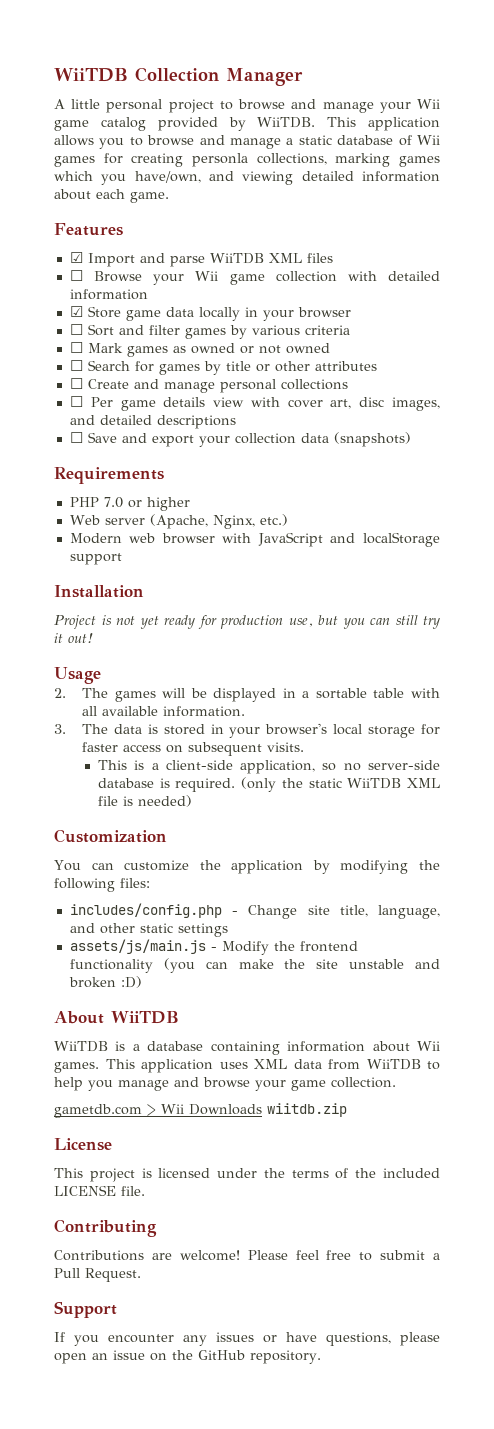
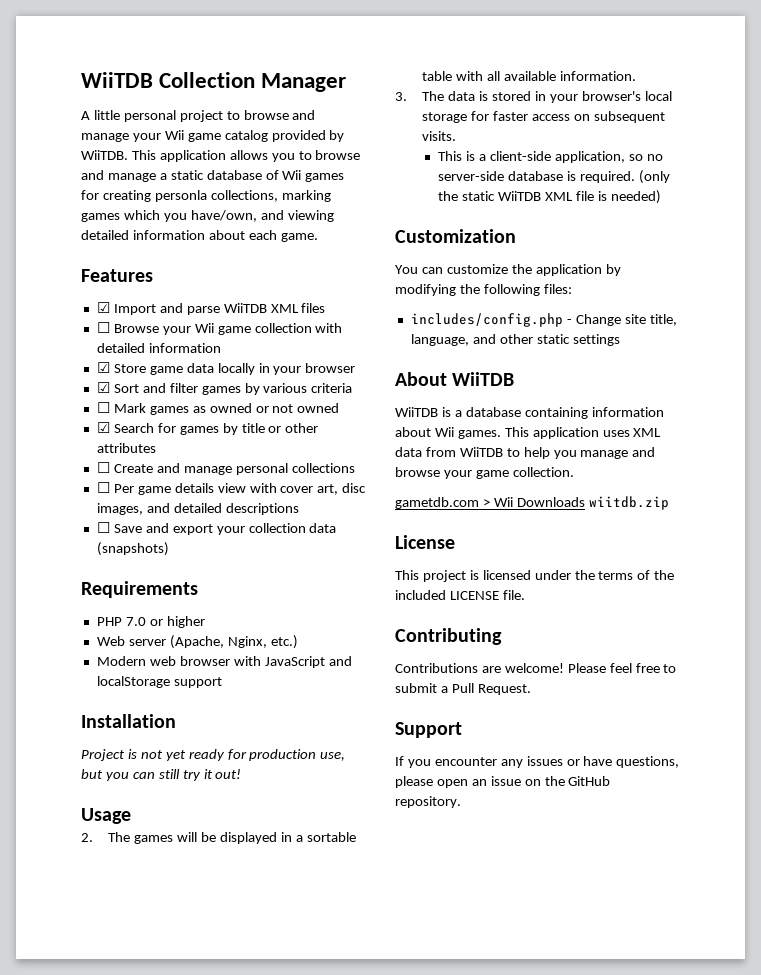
[69,324,83,335] ☐ -> [96,382,110,393] ☑
[69,360,83,371] ☐ -> [96,422,110,433] ☑
[69,939,358,955] [69,958,440,973] [68,976,142,988] // assets/js/main.js - Modify the frontend functionality (you can make the site unstable and broken :D) -> (620, 340) none

